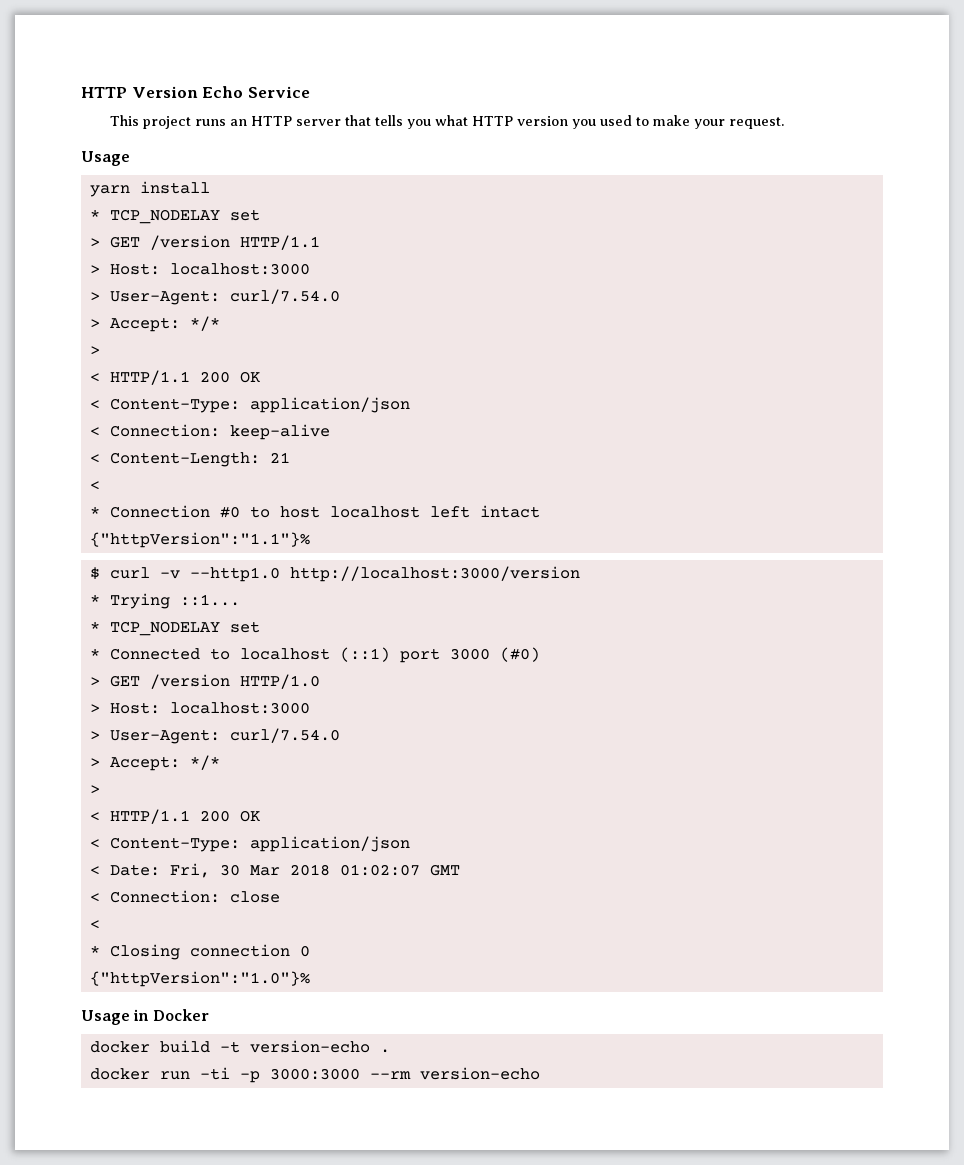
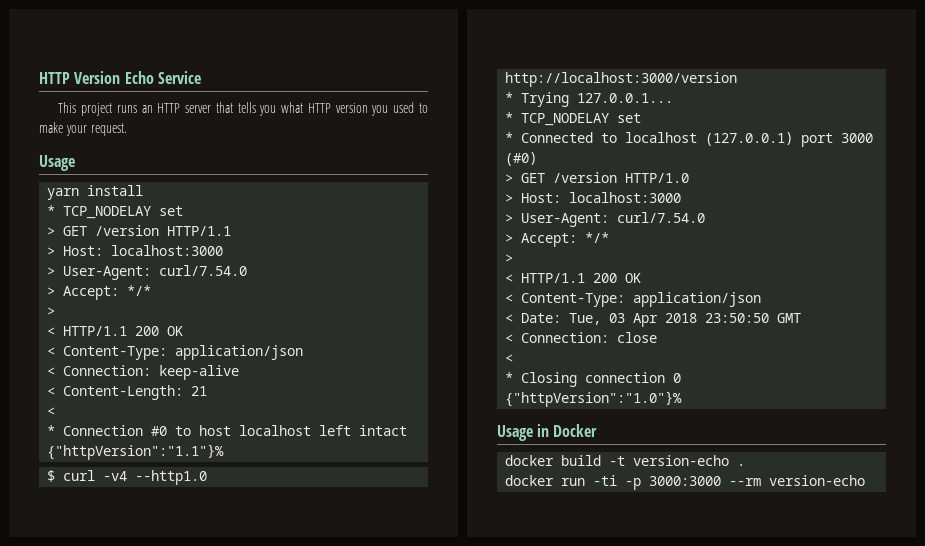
[159,570,180,579] -v -> [103,471,128,481] -v4
[179,594,240,606] ::1... -> [577,93,674,103] 127.0.0.1...
[339,647,390,662] (::1) -> [705,132,794,146] (127.0.0.1)
[169,863,420,878] Fri, 30 Mar 2018 01:02:07 -> [569,313,770,327] Tue, 03 Apr 2018 23:50:50

